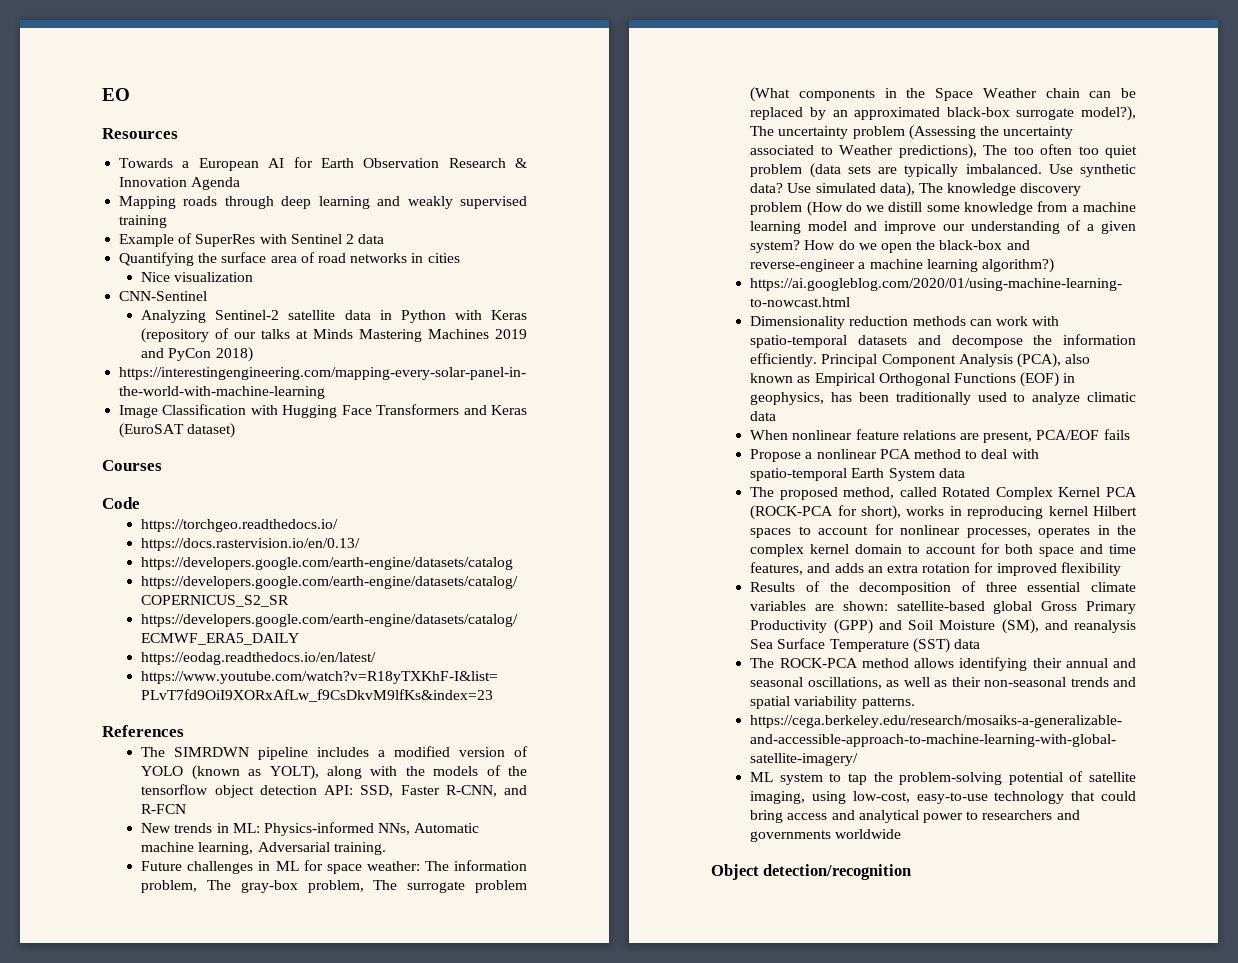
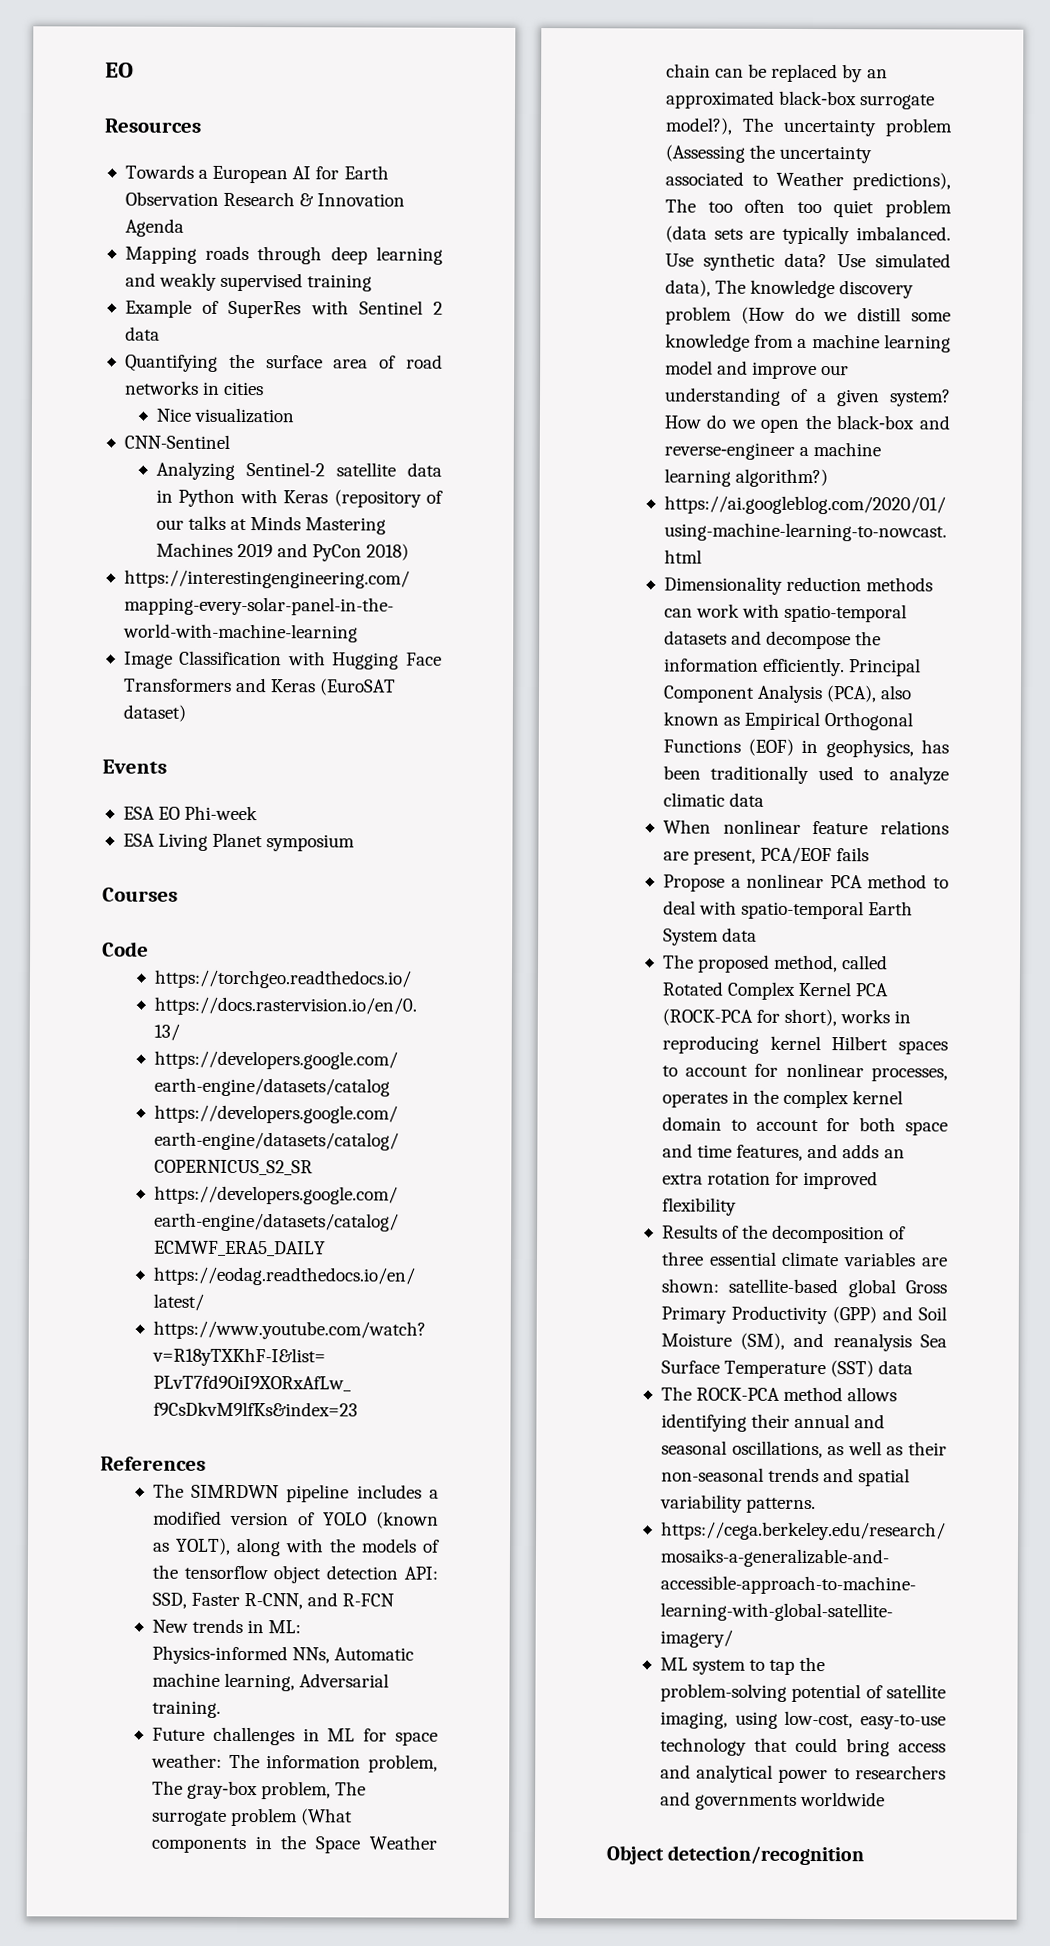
(236, 430) none -> [102,759,167,774] [122,805,259,821] [122,832,356,852] // Events // ESA EO Phi-week // ESA Living Planet symposium

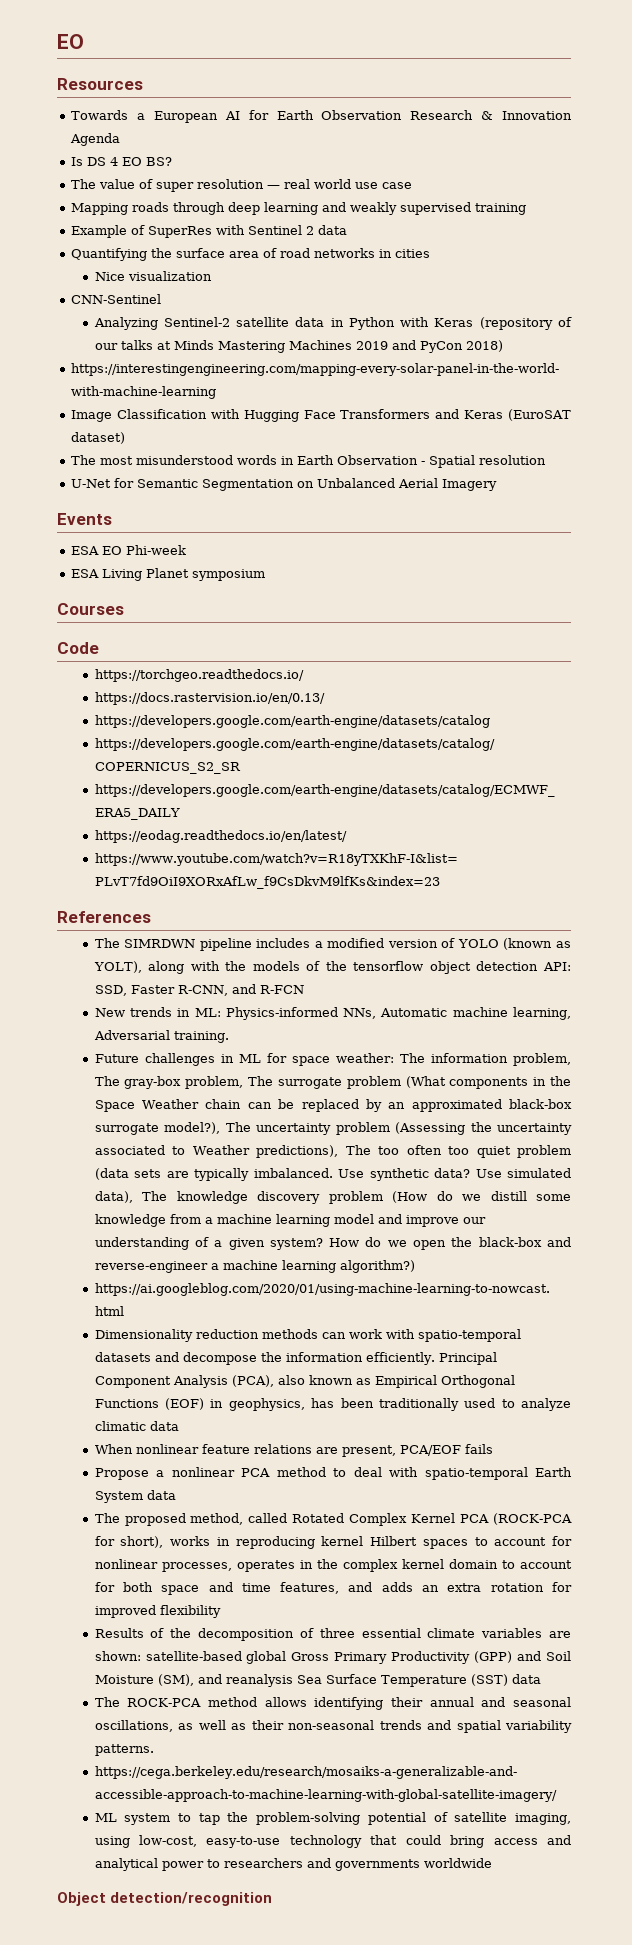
(184, 227) none -> [71,157,173,166] [71,179,413,192] // Is DS 4 EO BS? // The value of super resolution — real world use case
(186, 713) none -> [71,455,547,468] [71,478,498,491] // The most misunderstood words in Earth Observation - Spatial resolution // U-Net for Semantic Segmentation on Unbalanced Aerial Imagery

